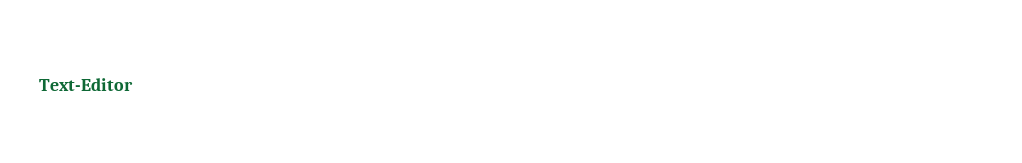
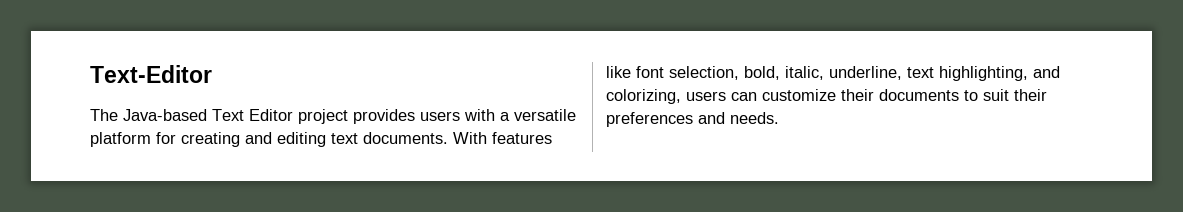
(133, 84) none -> [90,109,576,124] [90,132,552,147] [606,66,1060,81] [606,89,1047,104] [606,112,779,127] // The Java-based Text Editor project provides users with a versatile platform for creating and editing text documents. With features like font selection, bold, italic, underline, text highlighting, and colorizing, users can customize their documents to suit their preferences and needs.

